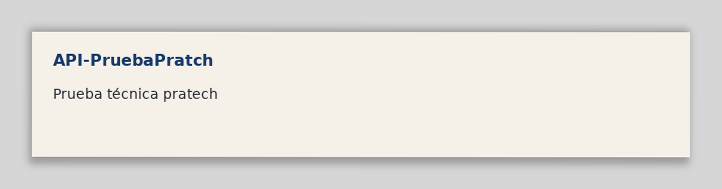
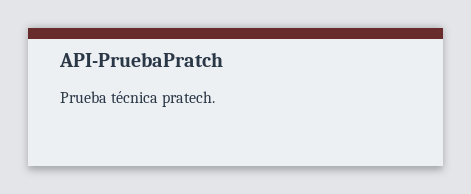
[162,87,219,102] pratech -> [162,91,216,107] pratech.

